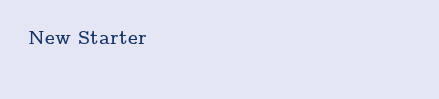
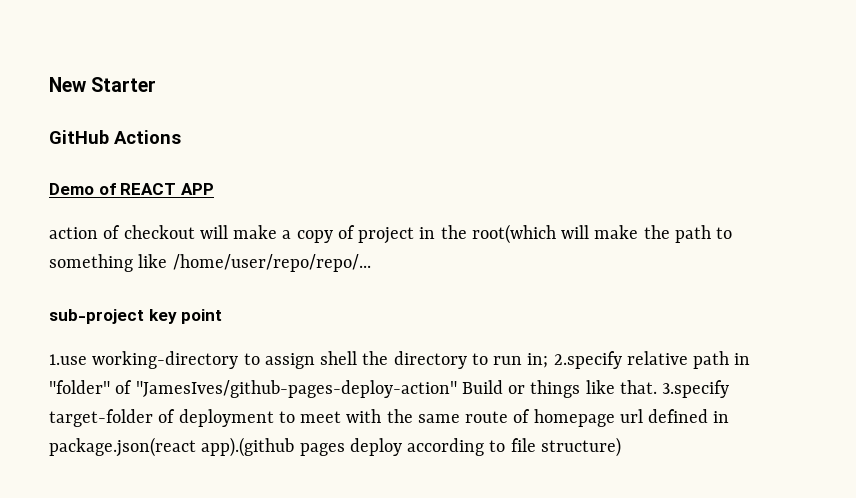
(147, 37) none -> [49,130,181,144] [49,183,214,195] [49,224,733,244] [49,254,371,272] [49,309,223,324] [49,351,751,369] [49,380,730,398] [49,409,730,427] [49,437,621,457] // GitHub Actions // Demo of REACT APP // action of checkout will make a copy of project in the root(which will make the path to something like /home/user/repo/repo/... // sub-project key point // 1.use working-directory to assign shell the directory to run in; 2.specify relative path in "folder" of "JamesIves/github-pages-deploy-action" Build or things like that. 3.specify target-folder of deployment to meet with the same route of homepage url defined in package.json(react app).(github pages deploy according to file structure)

